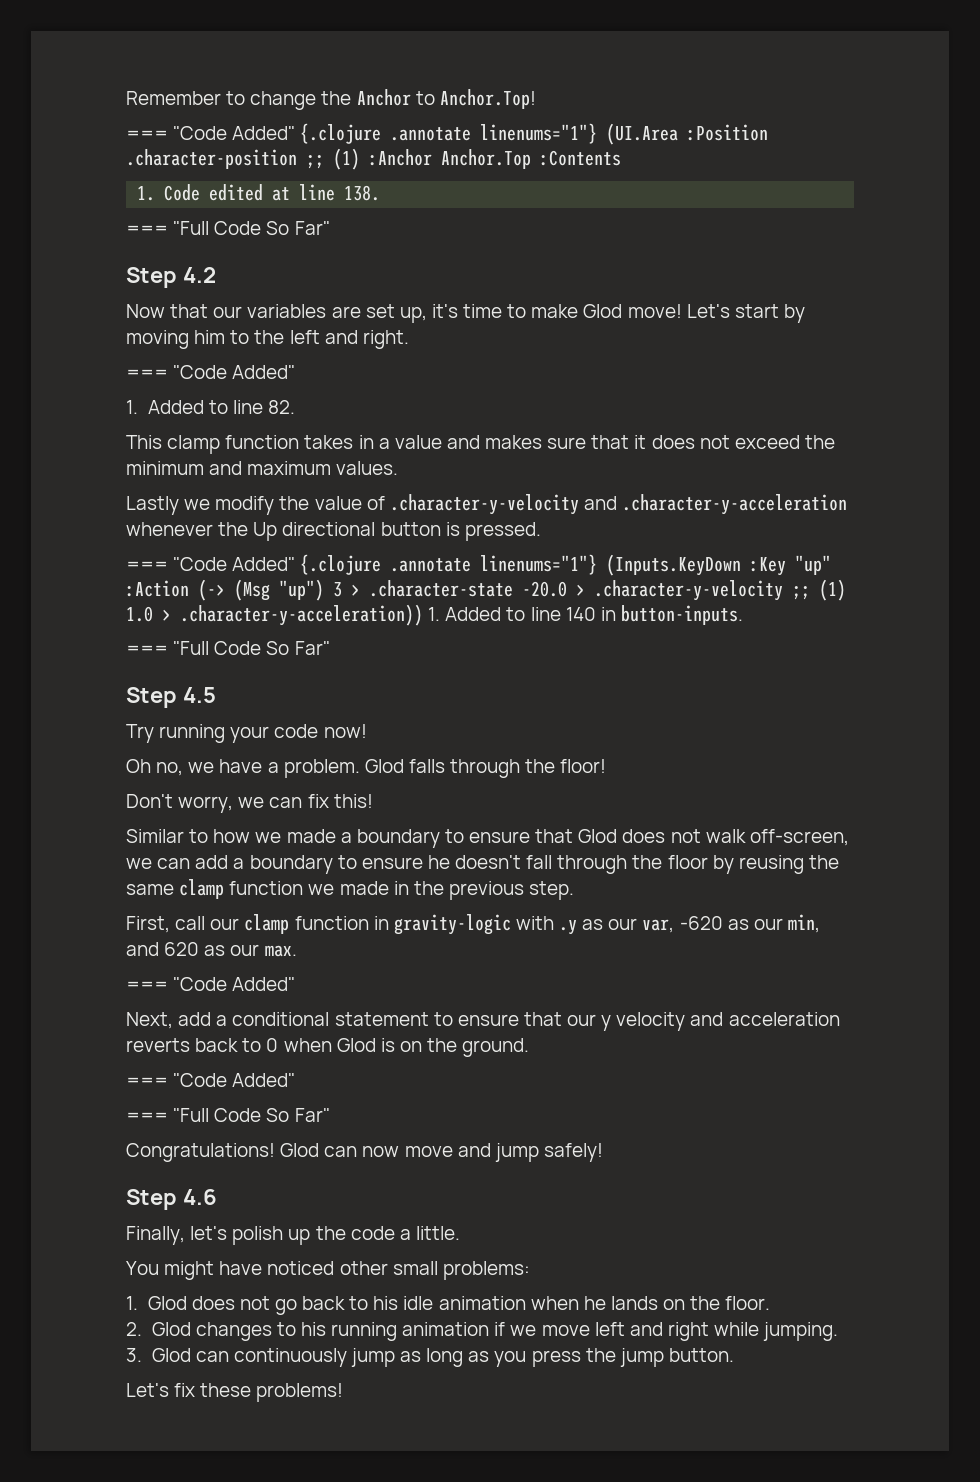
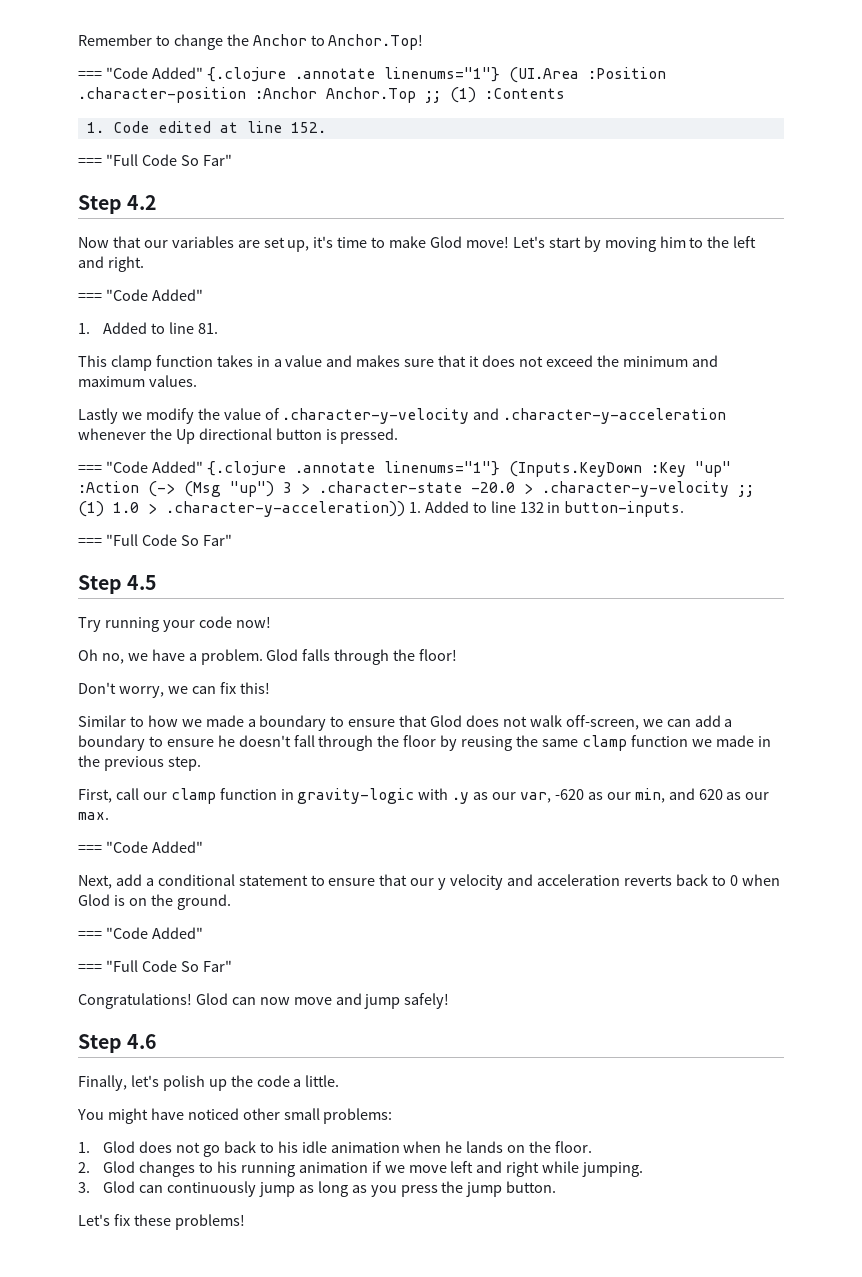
[306,148,531,170] ;; (1) :Anchor Anchor.Top -> [255,87,476,103] :Anchor Anchor.Top ;; (1)
[344,185,381,201] 138. -> [290,122,326,133] 152.
[267,400,295,414] 82. -> [197,323,218,334] 81.
[565,607,596,621] 140 -> [519,502,544,513] 132

